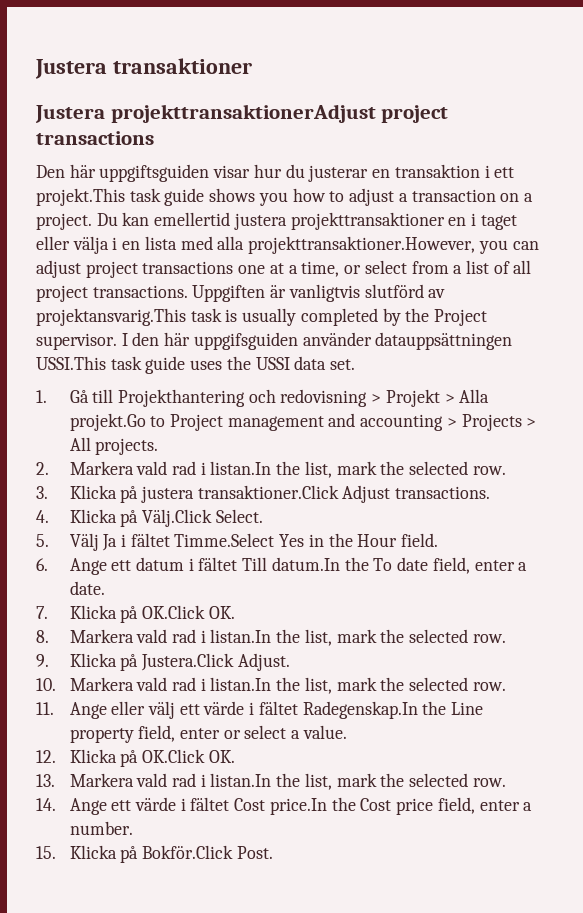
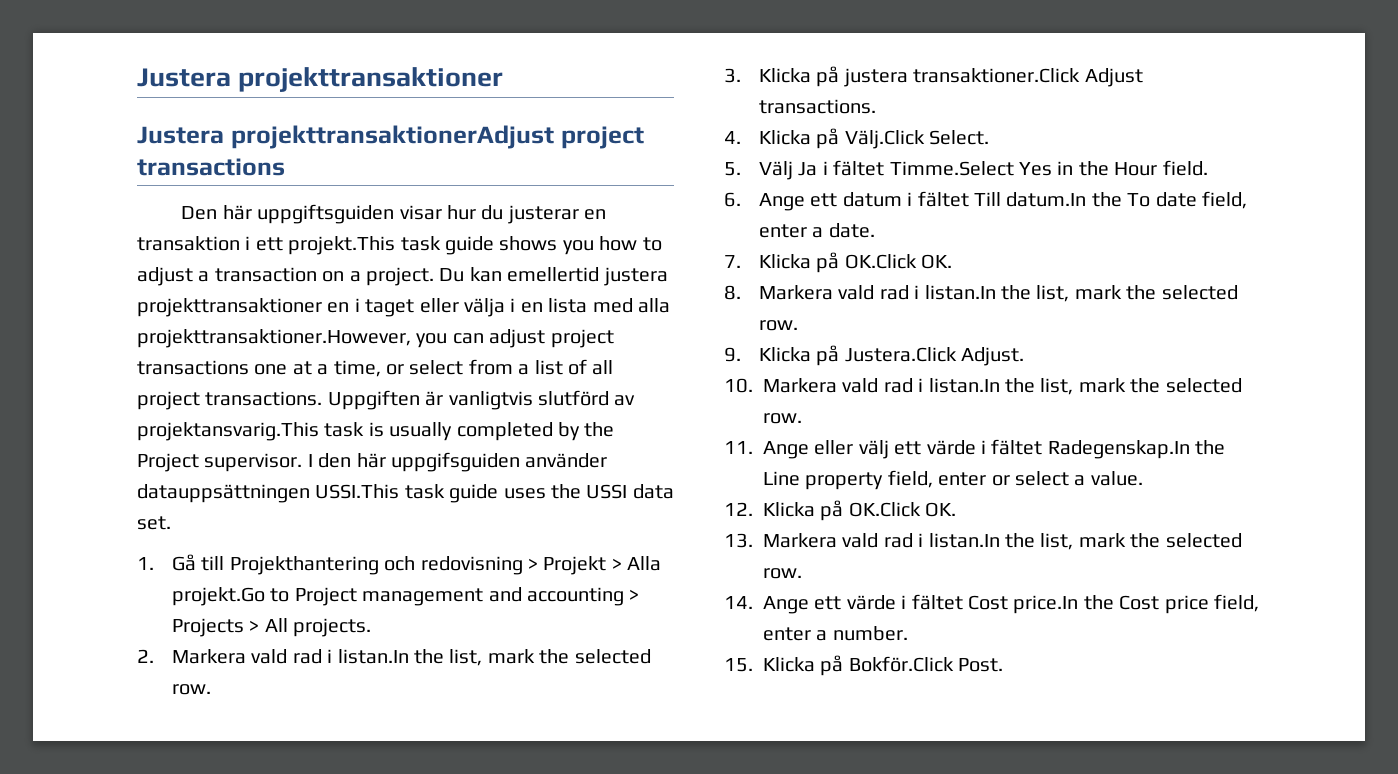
[35,58,252,79] Justera transaktioner -> [137,67,504,92] Justera projekttransaktioner

